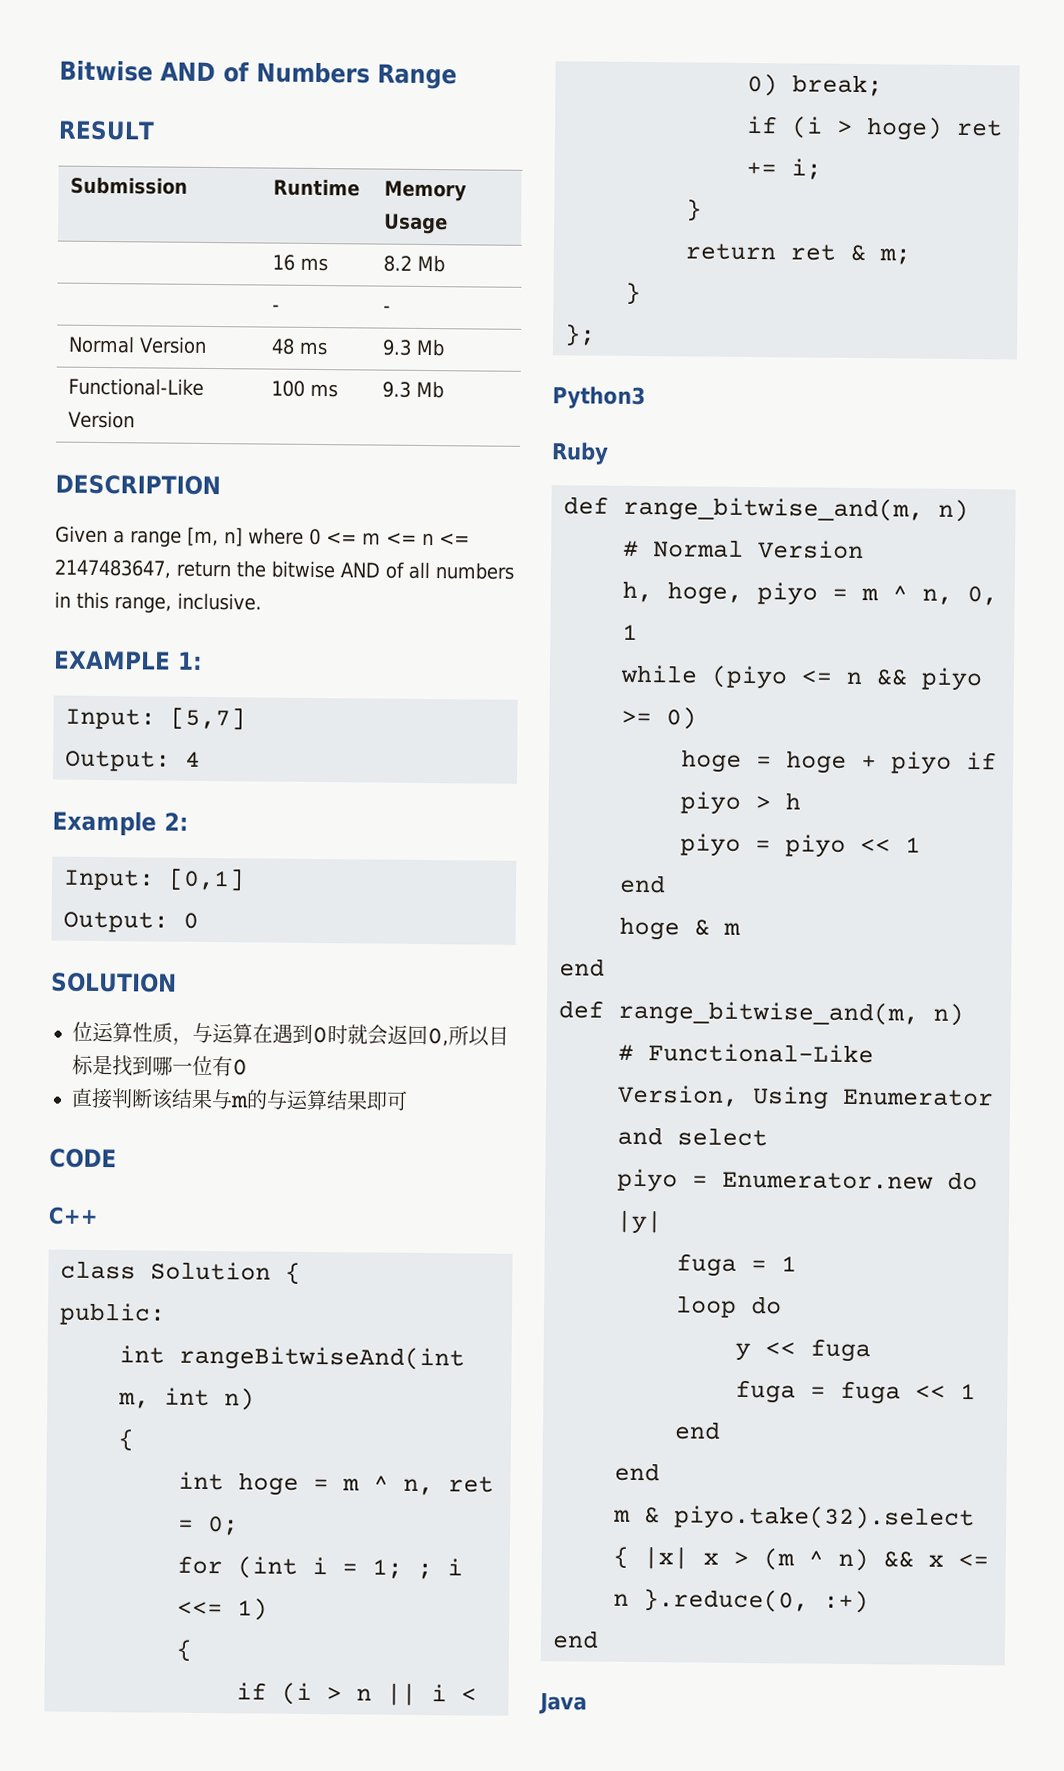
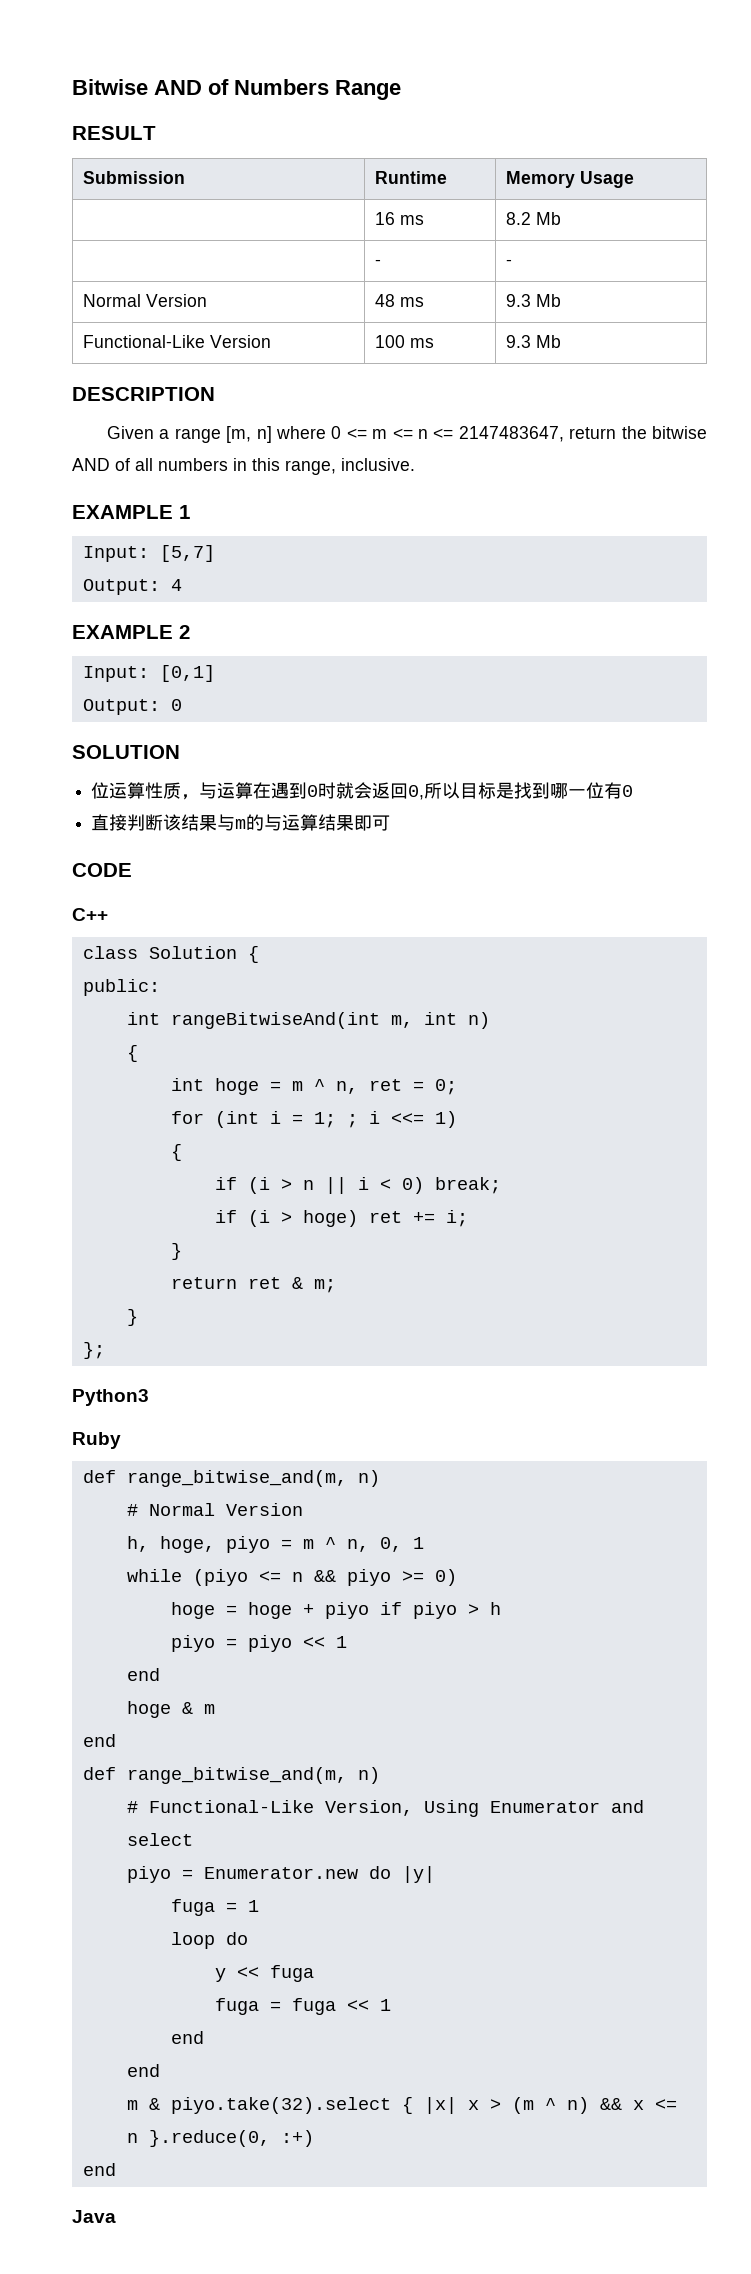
[177,651,203,670] 1: -> [179,505,190,519] 1
[52,810,189,836] Example 2: -> [72,625,190,639] EXAMPLE 2

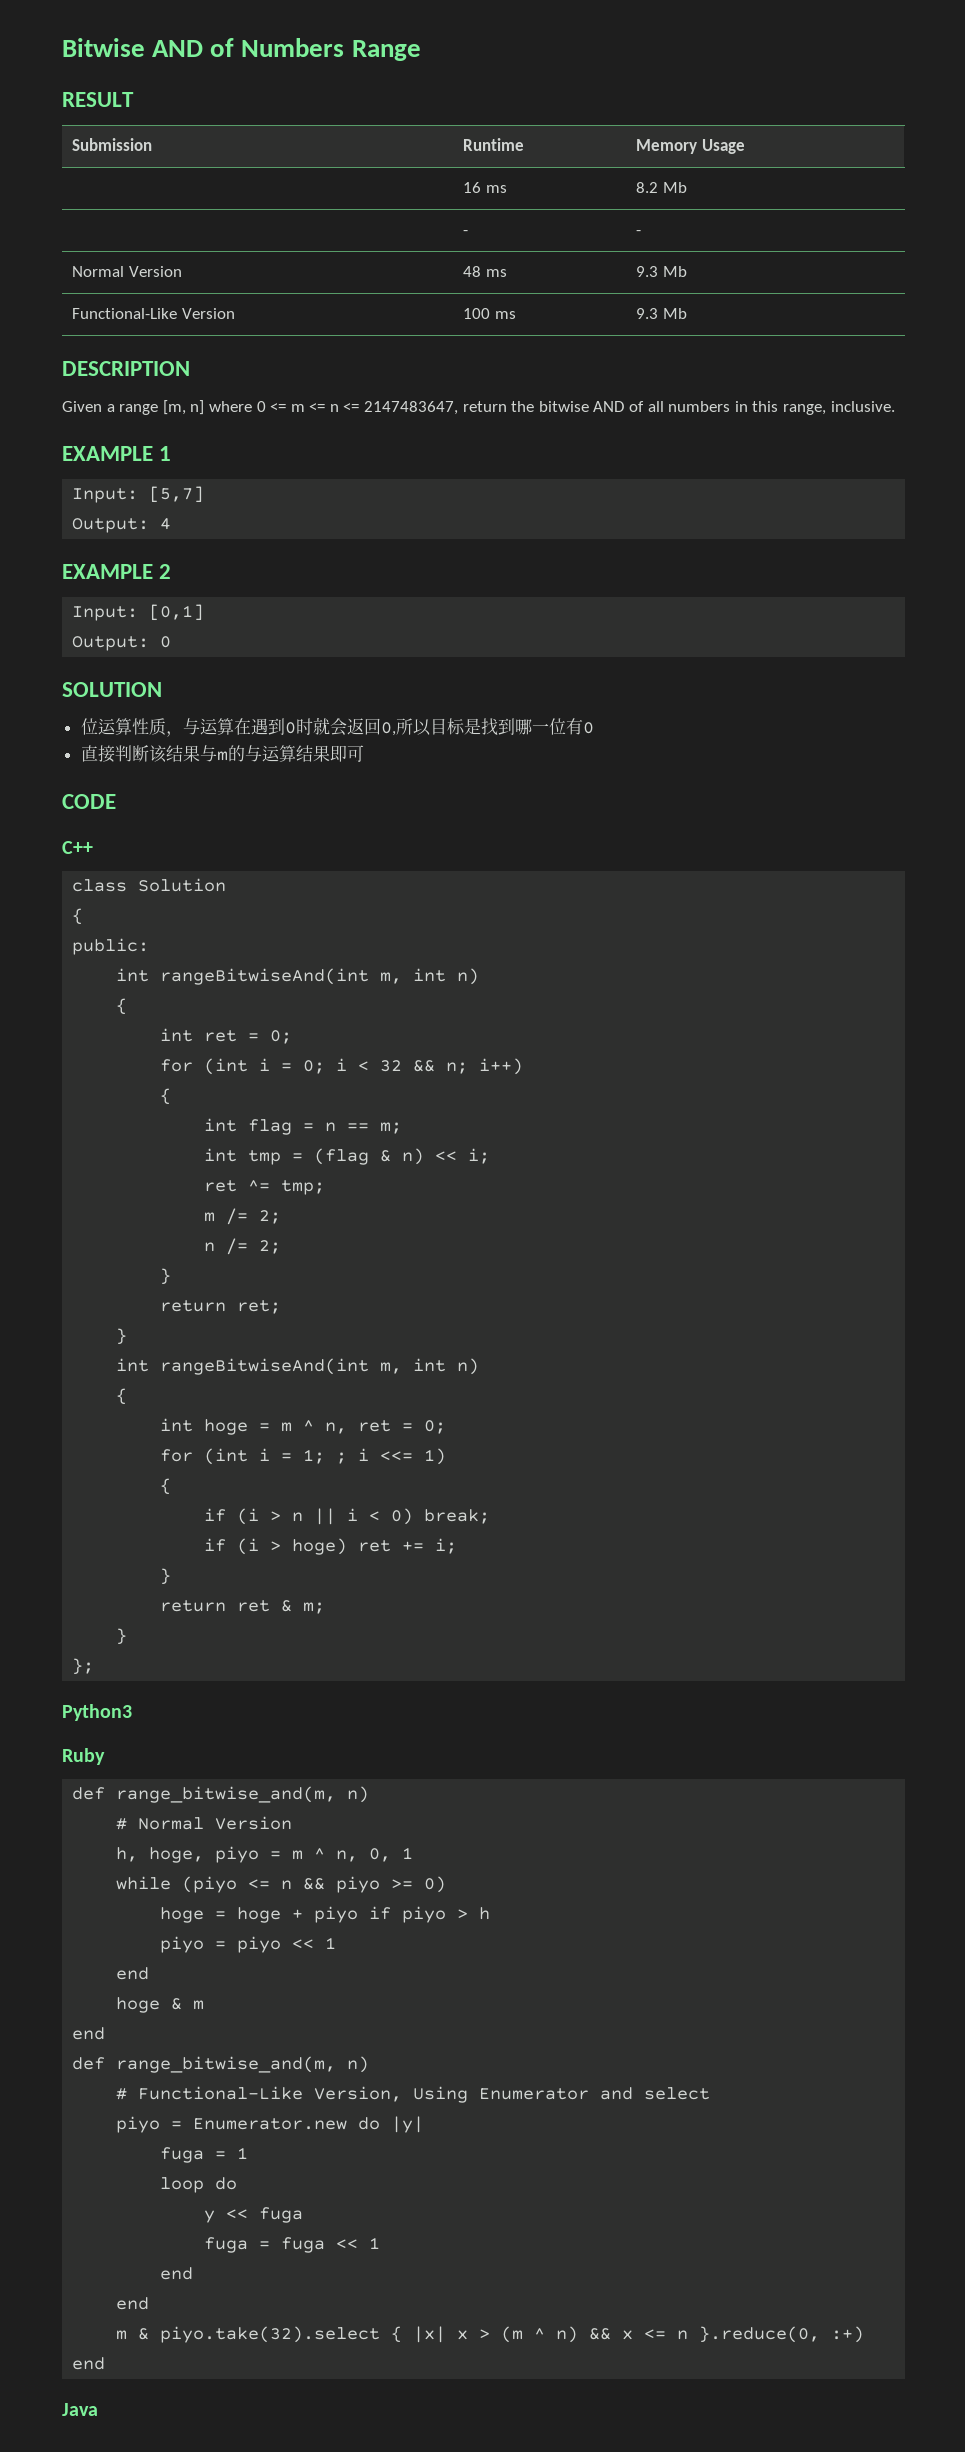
(237, 952) none -> (227, 885) //
(138, 1053) none -> [160,1028,293,1044] [160,1058,524,1075] [160,1088,172,1105] [204,1118,403,1135] [204,1148,491,1165] [204,1180,326,1195] [204,1208,282,1225] [204,1238,282,1255] [160,1268,172,1285] [160,1300,282,1314] [116,1328,128,1345] [116,1358,480,1375] [116,1388,128,1405] // int ret = 0; // for (int i = 0; i < 32 && n; i++) // { // int flag = n == m; // int tmp = (flag & n) << i; // ret ^= tmp; // m /= 2; // n /= 2; // } // return ret; // } // int rangeBitwiseAnd(int m, int n) // {

